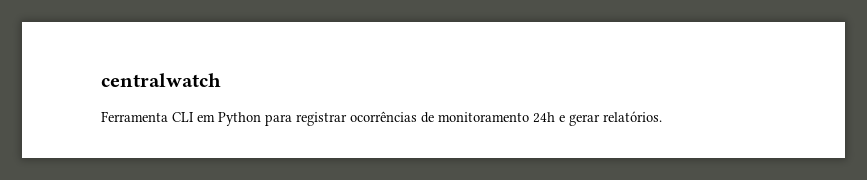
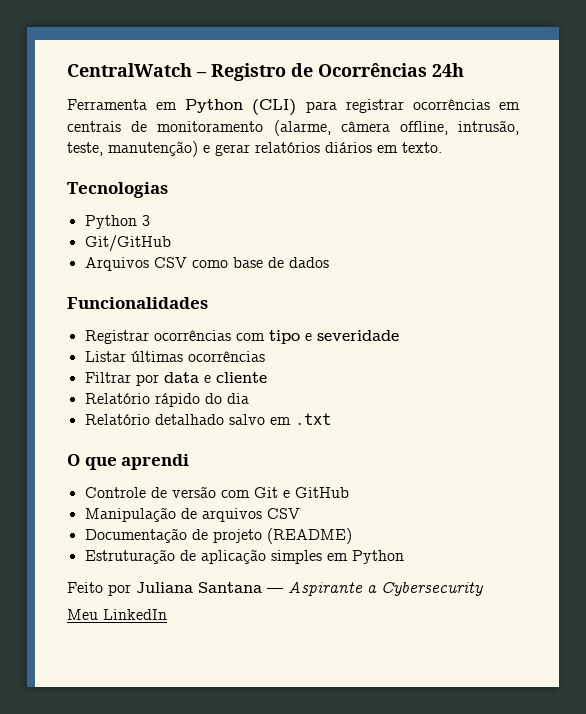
[101,73,221,87] centralwatch -> [67,63,464,81] CentralWatch – Registro de Ocorrências 24h
[172,112,261,126] CLI em Python -> [156,99,297,116] em Python (CLI)
[421,111,662,126] de monitoramento 24h e gerar relatórios. -> [499,102,520,110] [67,120,519,136] [67,141,442,157] [67,182,168,198] [84,215,150,229] [84,235,171,252] [84,257,329,271] [67,297,208,309] [84,330,399,344] [84,351,265,362] [84,372,267,386] [84,393,249,407] [84,413,331,425] [67,454,190,470] [84,486,349,498] [84,507,300,522] [84,528,352,544] [84,549,404,564] [67,582,483,596] [67,609,167,620] em centrais de monitoramento (alarme, câmera offline, intrusão, teste, manutenção) e gerar relatórios diários em texto. // Tecnologias // Python 3 // Git/GitHub // Arquivos CSV como base de dados // Funcionalidades // Registrar ocorrências com tipo e severidade // Listar últimas ocorrências // Filtrar por data e cliente // Relatório rápido do dia // Relatório detalhado salvo em .txt // O que aprendi // Controle de versão com Git e GitHub // Manipulação de arquivos CSV // Documentação de projeto (README) // Estruturação de aplicação simples em Python // Feito por Juliana Santana — Aspirante a Cybersecurity // Meu LinkedIn

